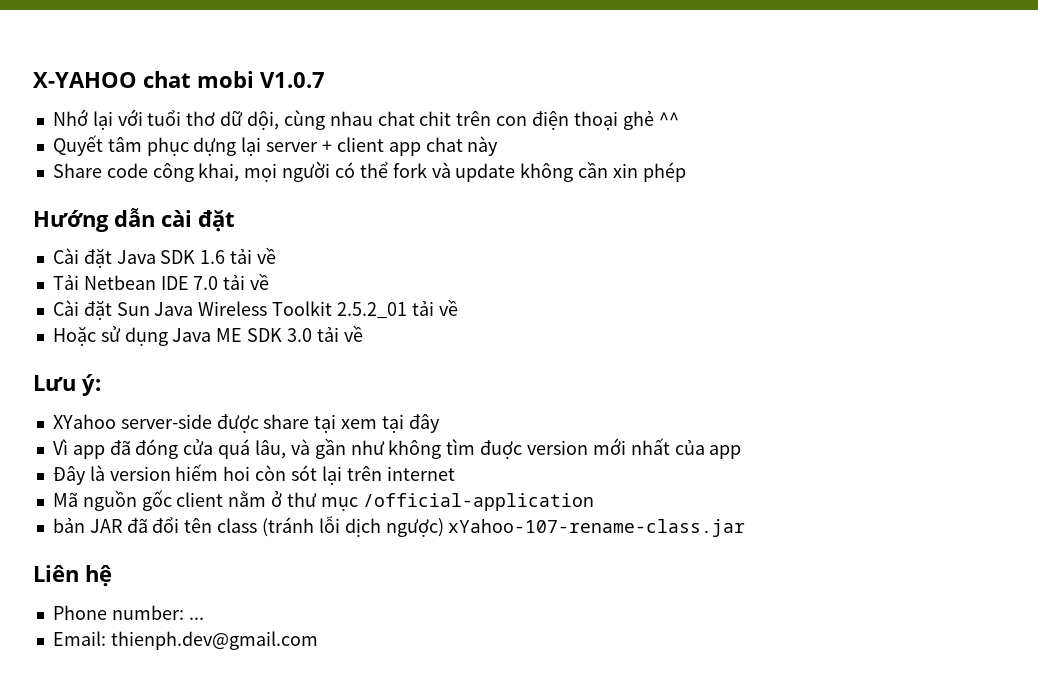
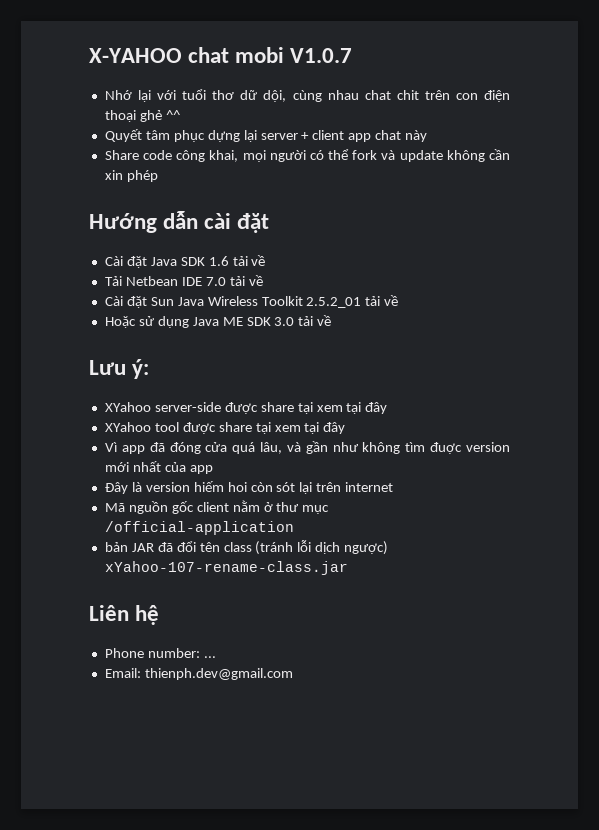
(440, 423) none -> [104,422,346,434] // XYahoo tool được share tại xem tại đây

